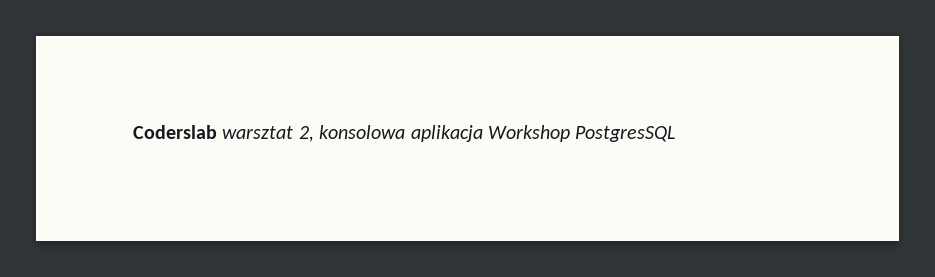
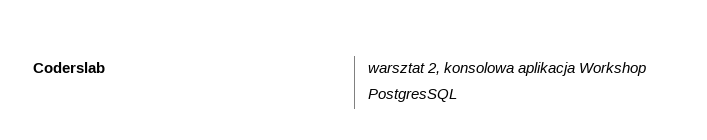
(217, 132) none -> (105, 67) //

